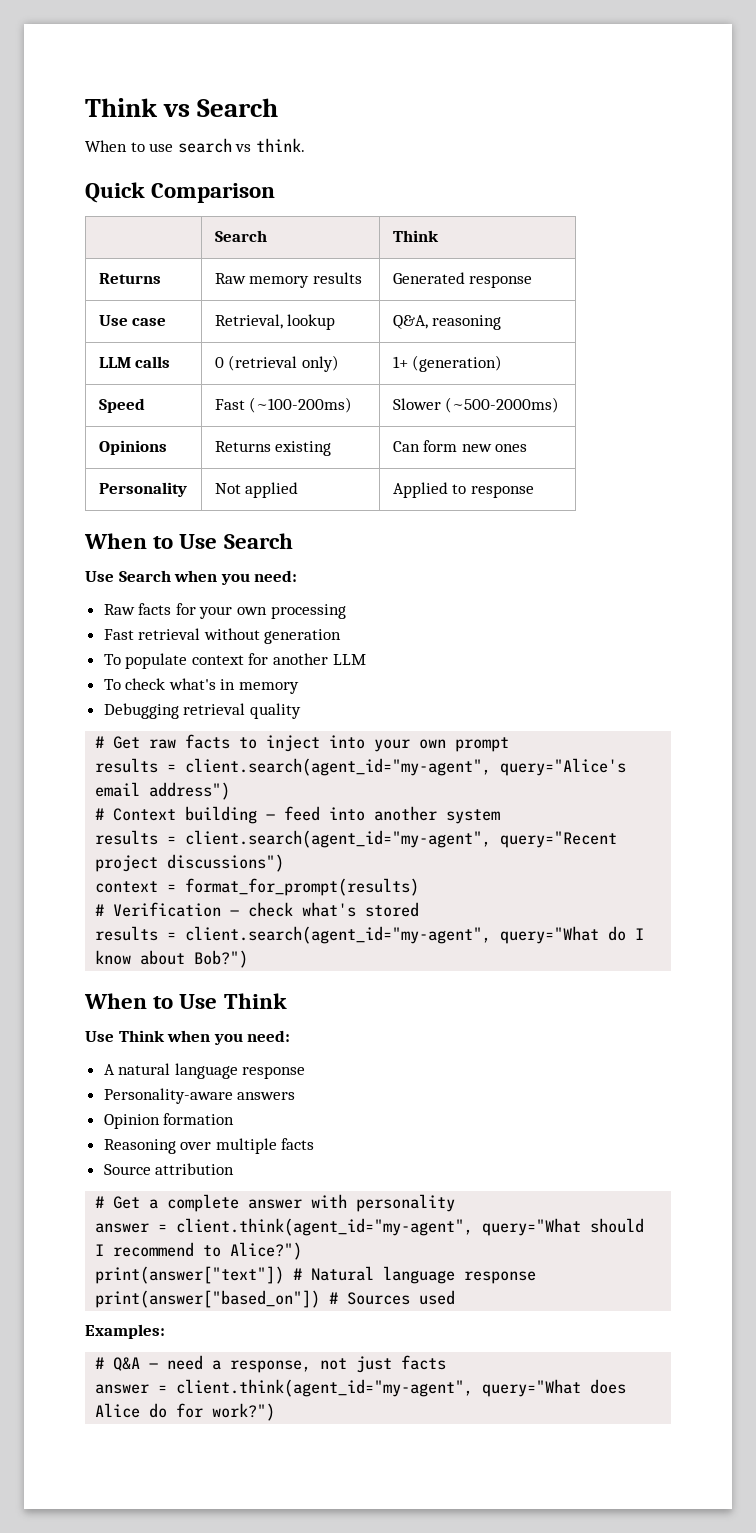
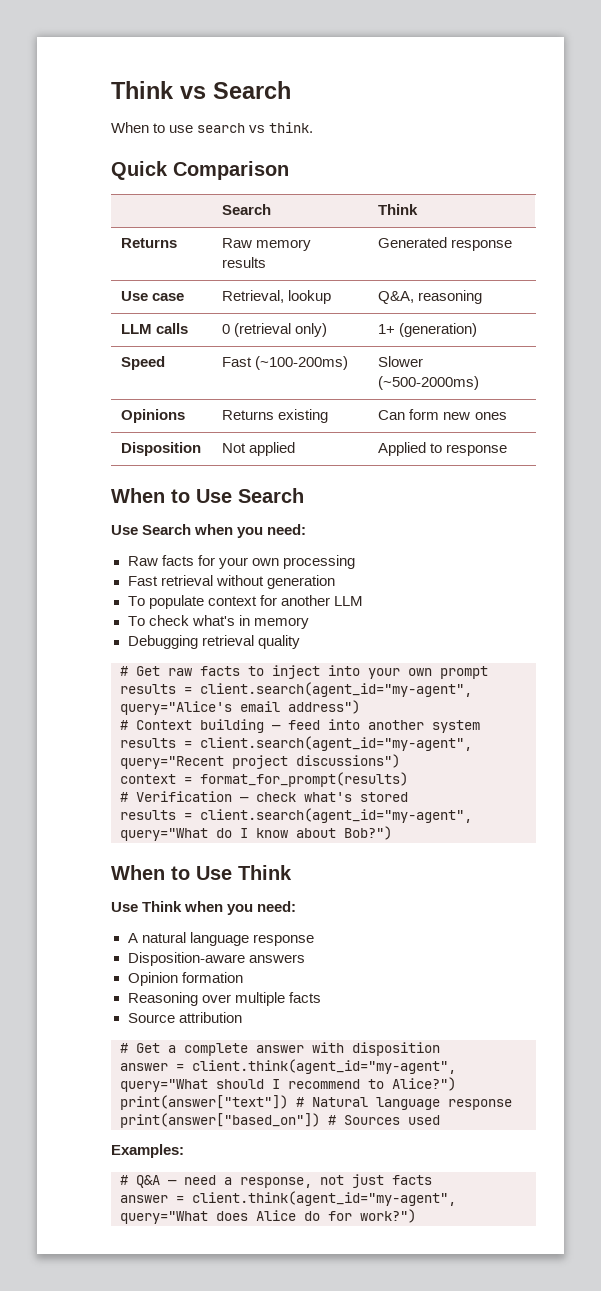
[98,482,187,497] Personality -> [121,442,202,456] Disposition
[103,1088,233,1104] Personality-aware -> [127,952,245,966] Disposition-aware
[356,1194,456,1212] personality -> [352,1042,440,1056] disposition

